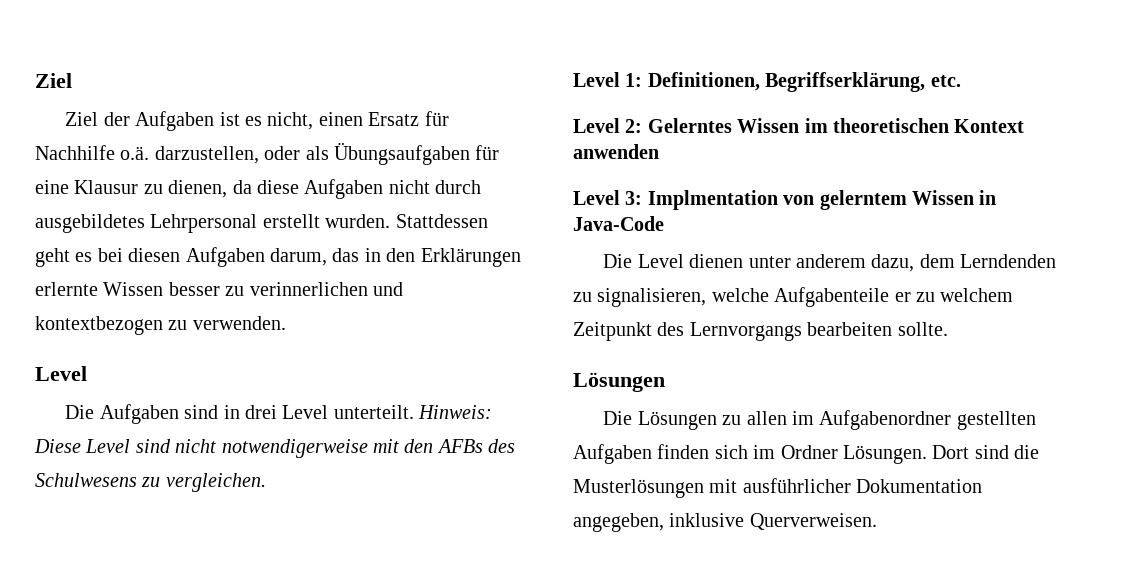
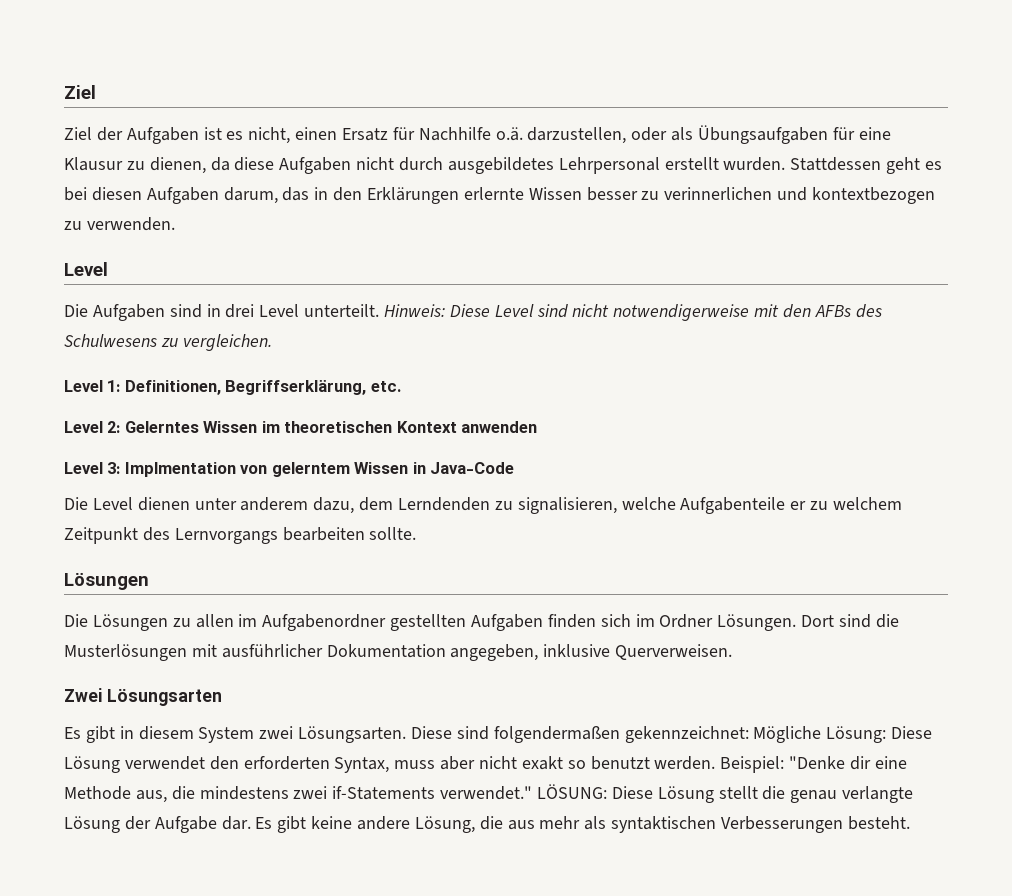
(877, 521) none -> [64,688,222,706] [64,726,933,743] [64,756,907,773] [64,784,914,803] [64,816,910,833] // Zwei Lösungsarten // Es gibt in diesem System zwei Lösungsarten. Diese sind folgendermaßen gekennzeichnet: Mögliche Lösung: Diese Lösung verwendet den erforderten Syntax, muss aber nicht exakt so benutzt werden. Beispiel: "Denke dir eine Methode aus, die mindestens zwei if-Statements verwendet." LÖSUNG: Diese Lösung stellt die genau verlangte Lösung der Aufgabe dar. Es gibt keine andere Lösung, die aus mehr als syntaktischen Verbesserungen besteht.

